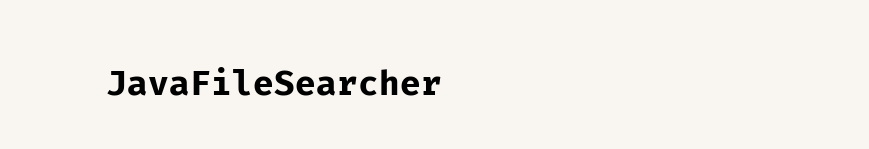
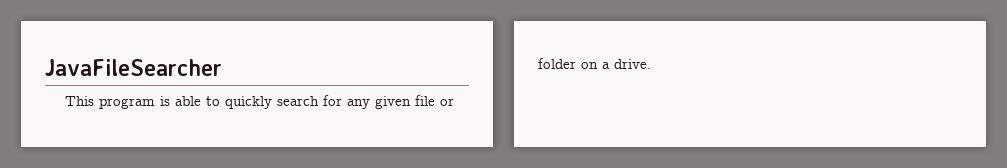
(442, 81) none -> [65,95,455,109] [538,58,651,69] // This program is able to quickly search for any given file or folder on a drive.

